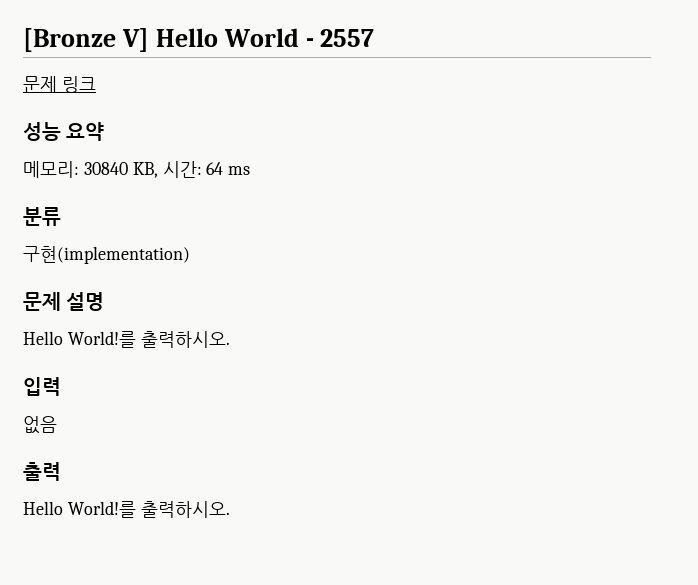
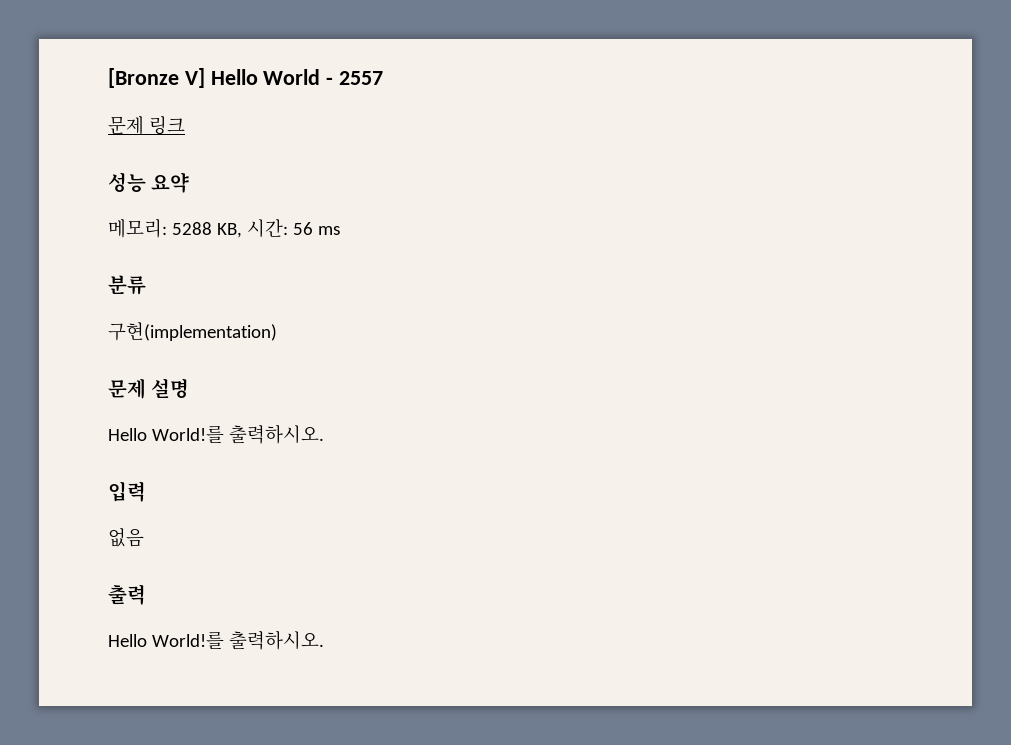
[83,162,128,175] 30840 -> [171,222,212,235] 5288
[206,162,224,175] 64 -> [292,222,313,235] 56

